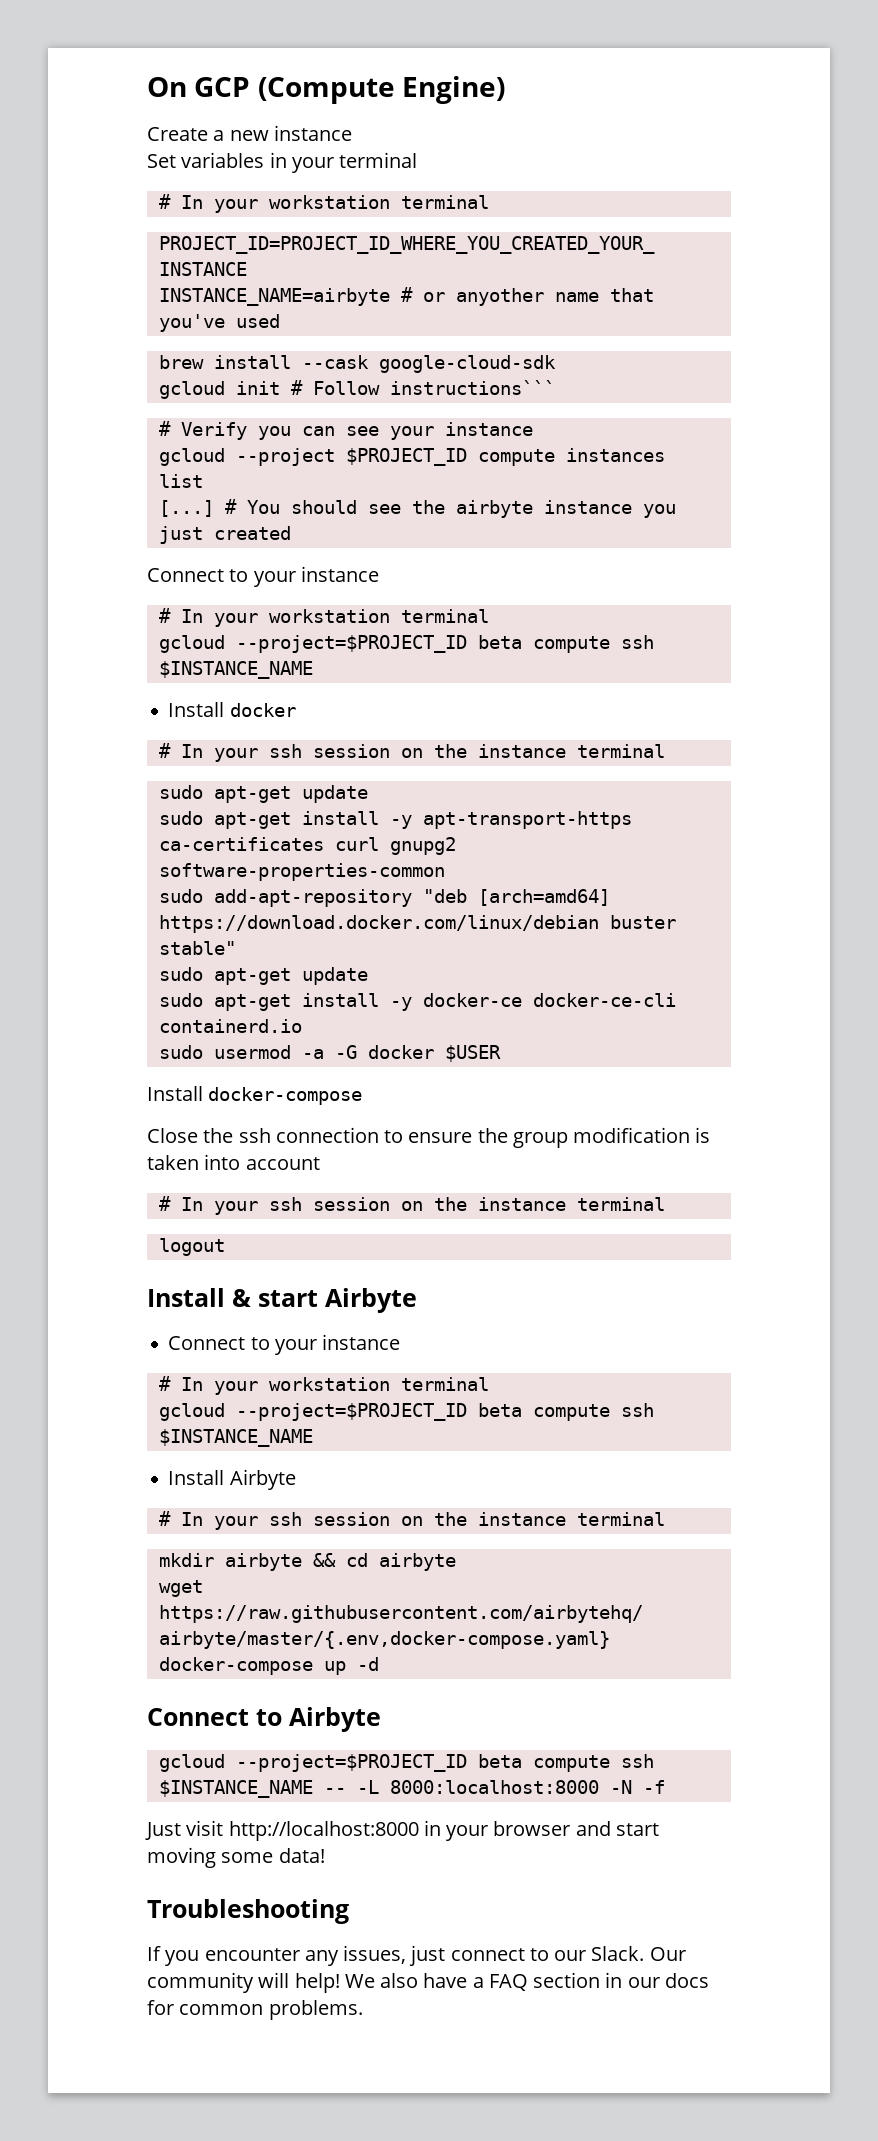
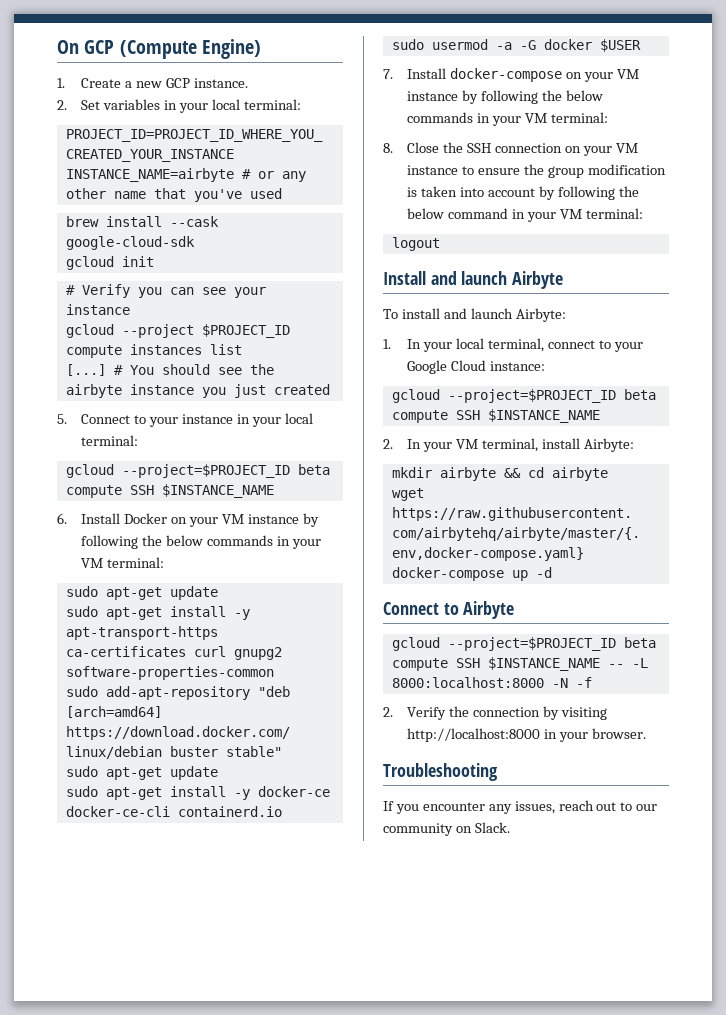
(506, 90) none -> [57,78,65,88] 1.
[273,125,352,141] instance // -> [166,78,249,88] [57,100,67,110] GCP instance. // 2.
[339,152,418,168] [158,194,489,213] terminal // # In your workstation terminal -> [212,99,301,110] local terminal:
[455,288,544,306] anyother -> [281,171,306,182] [65,188,106,199] any other
[290,380,555,395] # Follow instructions``` -> (154, 261) none
[147,566,379,587] [158,608,489,627] [158,635,654,653] [158,661,313,679] [168,702,296,717] [158,743,665,762] Connect to your instance // # In your workstation terminal // gcloud --project=$PROJECT_ID beta compute ssh $INSTANCE_NAME // Install docker // # In your ssh session on the instance terminal -> [57,413,313,427] [81,435,139,446] [65,464,330,478] [65,484,274,498] [57,513,319,527] [81,535,321,549] [81,557,165,568] 5. Connect to your instance in your local terminal: // gcloud --project=$PROJECT_ID beta compute SSH $INSTANCE_NAME // 6. Install Docker on your VM instance by following the below commands in your VM terminal:
(501, 1053) none -> [383,69,393,79] 7.
[147,1127,379,1143] // Close the ssh connection -> [566,69,640,82] [407,90,604,104] [407,112,609,126] [383,142,638,156] [407,165,459,175] on your VM instance by following the below commands in your VM terminal: // 8. Close the SSH connection on your VM instance
[158,1196,665,1215] // # In your ssh session on the instance terminal -> [539,186,639,200] [407,208,643,222] by following the below command in your VM terminal:
[232,1288,417,1313] [168,1334,401,1355] [158,1376,489,1395] [158,1403,654,1421] [158,1429,313,1447] [168,1469,296,1490] [158,1511,665,1530] & start Airbyte // Connect to your instance // # In your workstation terminal // gcloud --project=$PROJECT_ID beta compute ssh $INSTANCE_NAME // Install Airbyte // # In your ssh session on the instance terminal -> [430,271,564,289] [383,308,566,322] [383,338,643,352] [407,360,546,374] [391,389,656,403] [391,409,600,423] [383,438,634,452] and launch Airbyte // To install and launch Airbyte: // 1. In your local terminal, connect to your Google Cloud instance: // gcloud --project=$PROJECT_ID beta compute SSH $INSTANCE_NAME // 2. In your VM terminal, install Airbyte:
[620,1754,654,1768] ssh -> [455,658,480,668] SSH
[145,1820,659,1841] [147,1847,325,1868] Just visit http://localhost:8000 in your browser and start moving some data! -> [383,706,608,720] [407,728,647,742] 2. Verify the connection by visiting http://localhost:8000 in your browser.
[409,1945,686,1966] [147,1972,709,1993] [147,2000,363,2020] just connect to our Slack. Our community will help! We also have a FAQ section in our docs for common problems. -> [558,800,658,811] [383,822,510,836] reach out to our community on Slack.

